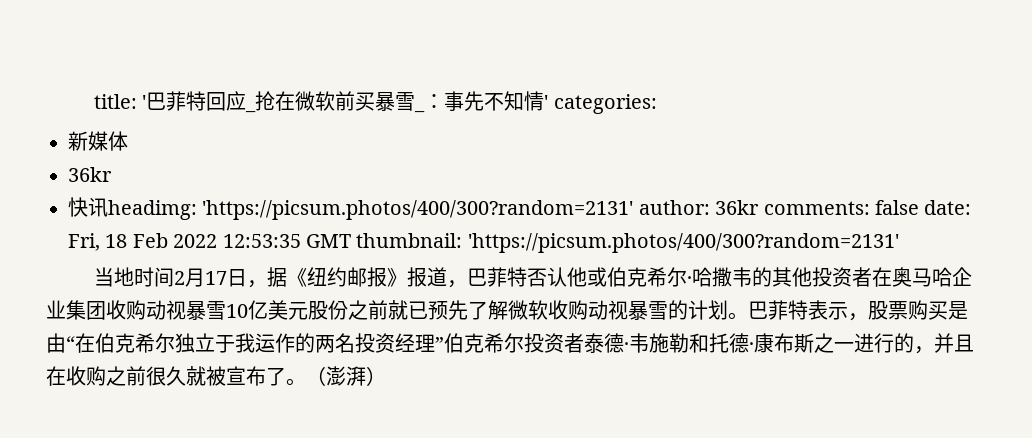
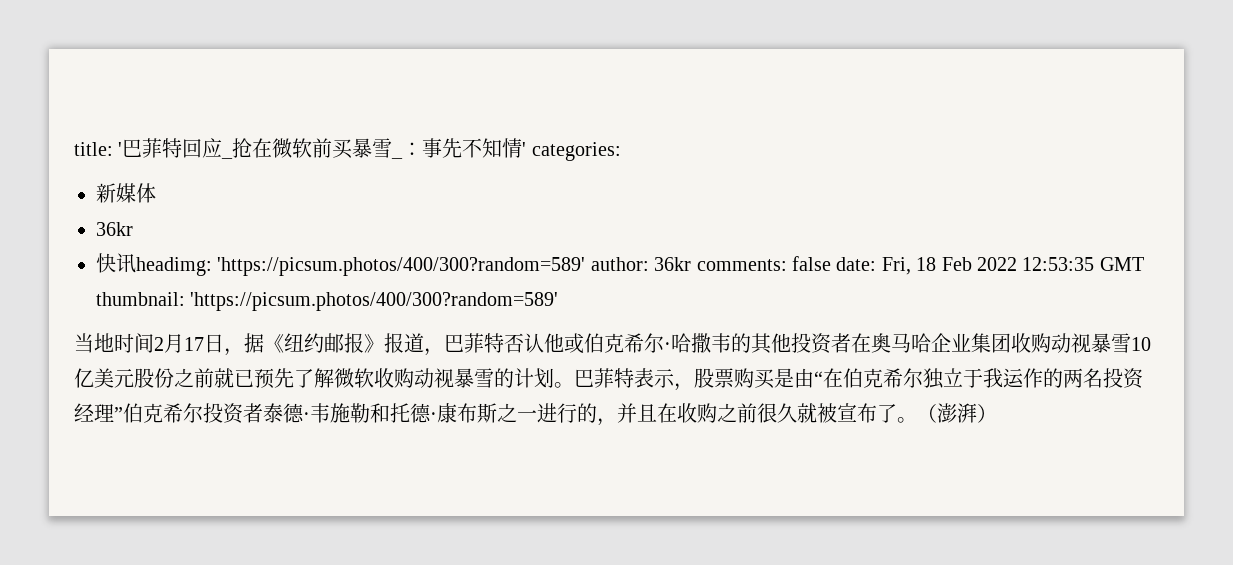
[202,200,634,220] 'https://picsum.photos/400/300?random=2131' -> [217,257,586,276] 'https://picsum.photos/400/300?random=589'
[467,233,899,253] 'https://picsum.photos/400/300?random=2131' -> [190,292,559,311] 'https://picsum.photos/400/300?random=589'

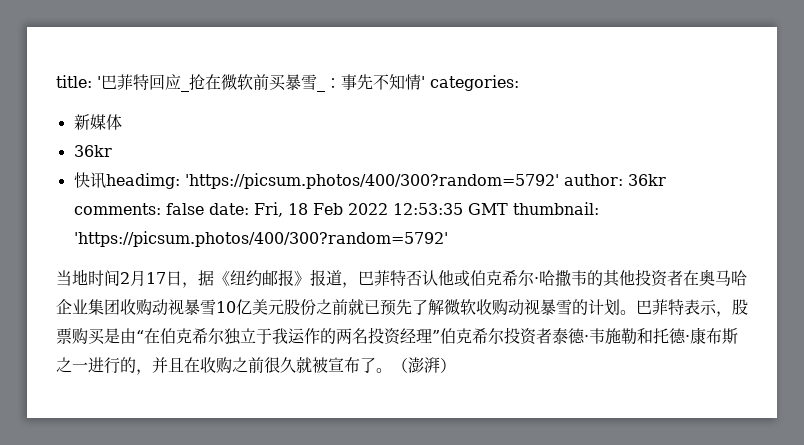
[217,257,586,276] 'https://picsum.photos/400/300?random=589' -> [184,173,559,189] 'https://picsum.photos/400/300?random=5792'
[190,292,559,311] 'https://picsum.photos/400/300?random=589' -> [73,231,448,247] 'https://picsum.photos/400/300?random=5792'

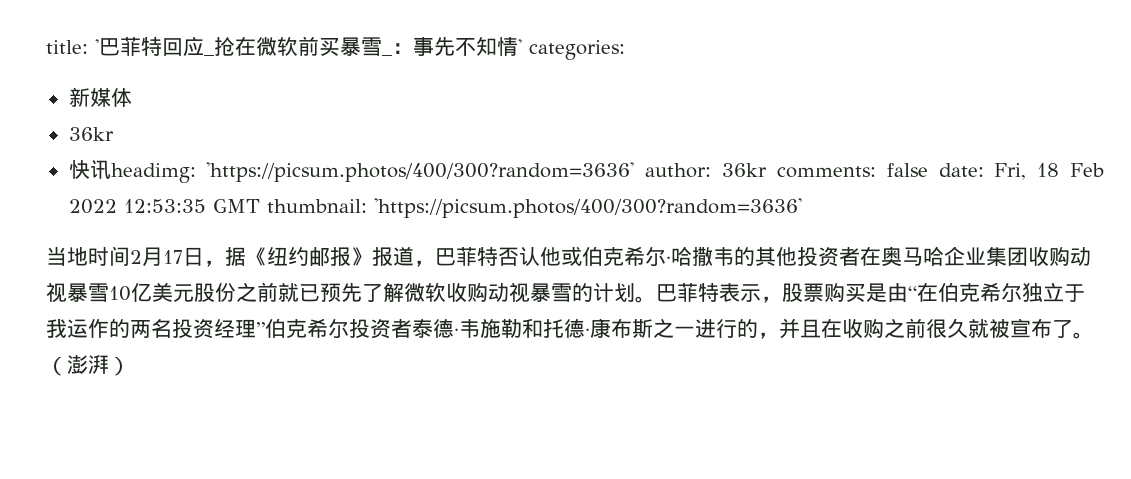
[184,173,559,189] 'https://picsum.photos/400/300?random=5792' -> [206,162,635,182] 'https://picsum.photos/400/300?random=3636'
[73,231,448,247] 'https://picsum.photos/400/300?random=5792' -> [373,198,802,218] 'https://picsum.photos/400/300?random=3636'

